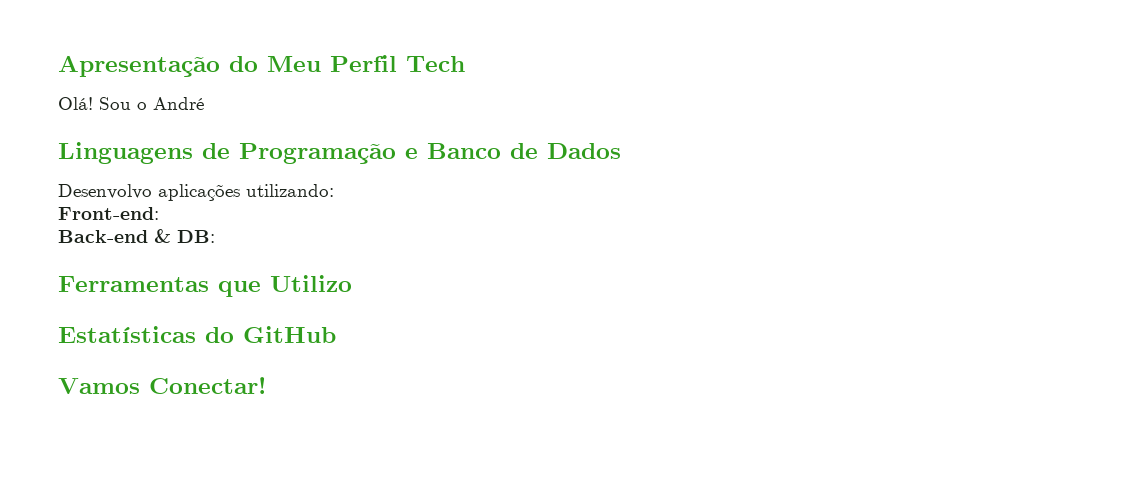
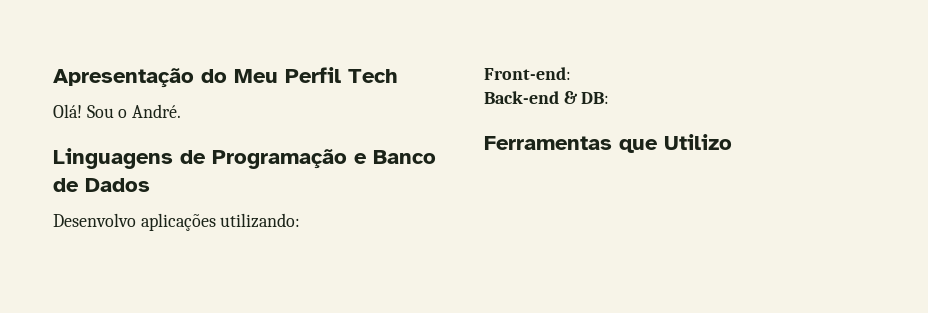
[153,97,204,110] André -> [132,104,182,118] André.
[58,326,336,343] [58,377,266,394] // Estatísticas do GitHub // Vamos Conectar! -> (732, 142) none

